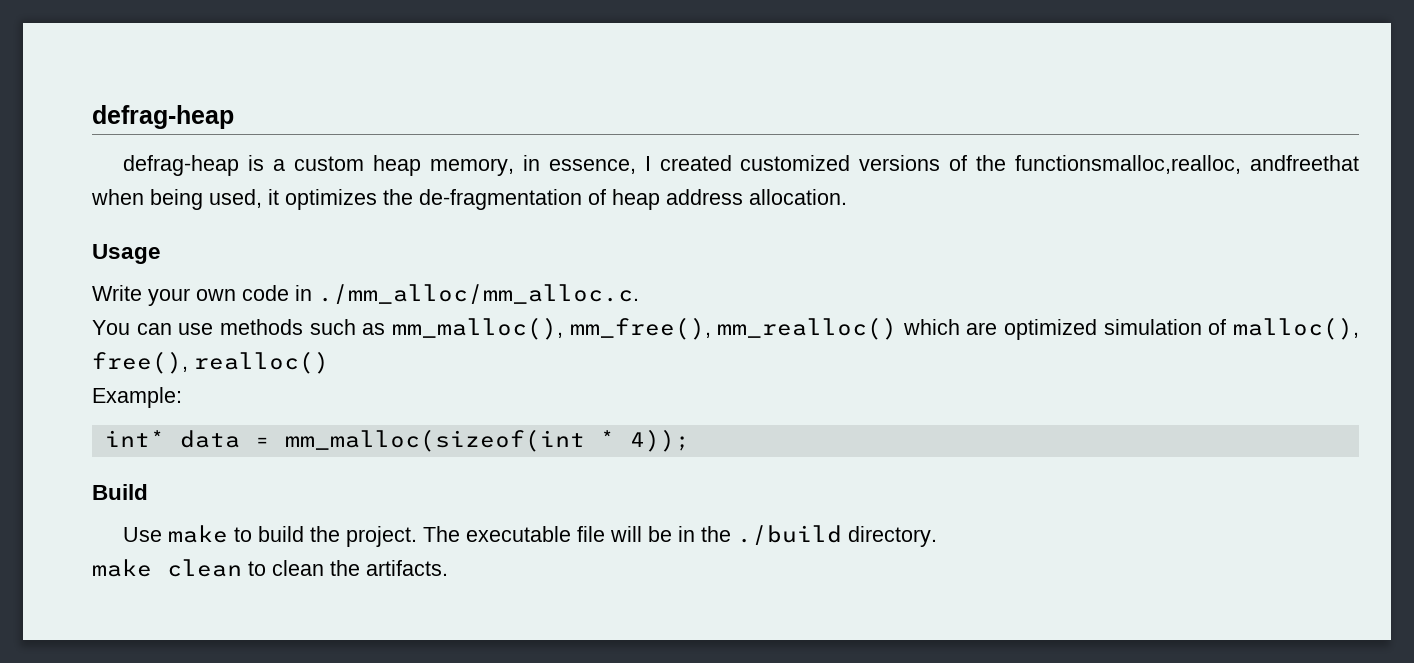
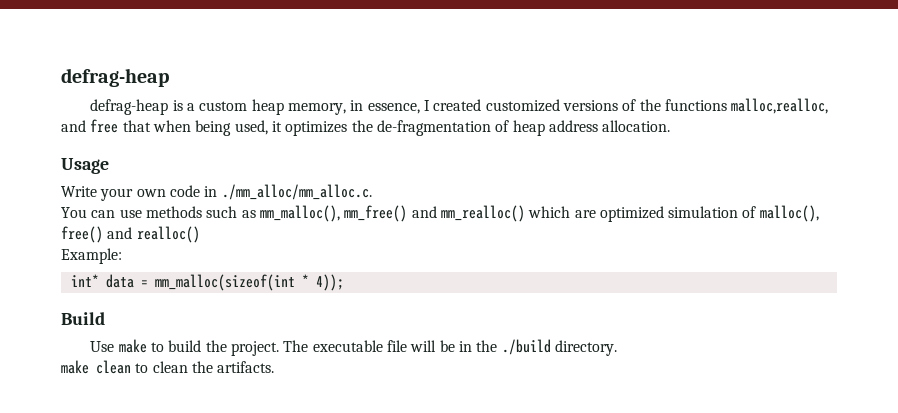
[1015,155,1360,174] functionsmalloc,realloc, andfreethat -> [664,98,829,114] [61,119,151,133] functions malloc,realloc, and free that
[569,317,711,340] mm_free(), -> [344,205,437,222] mm_free() and
[92,351,188,374] free(), -> [61,226,133,243] free() and

